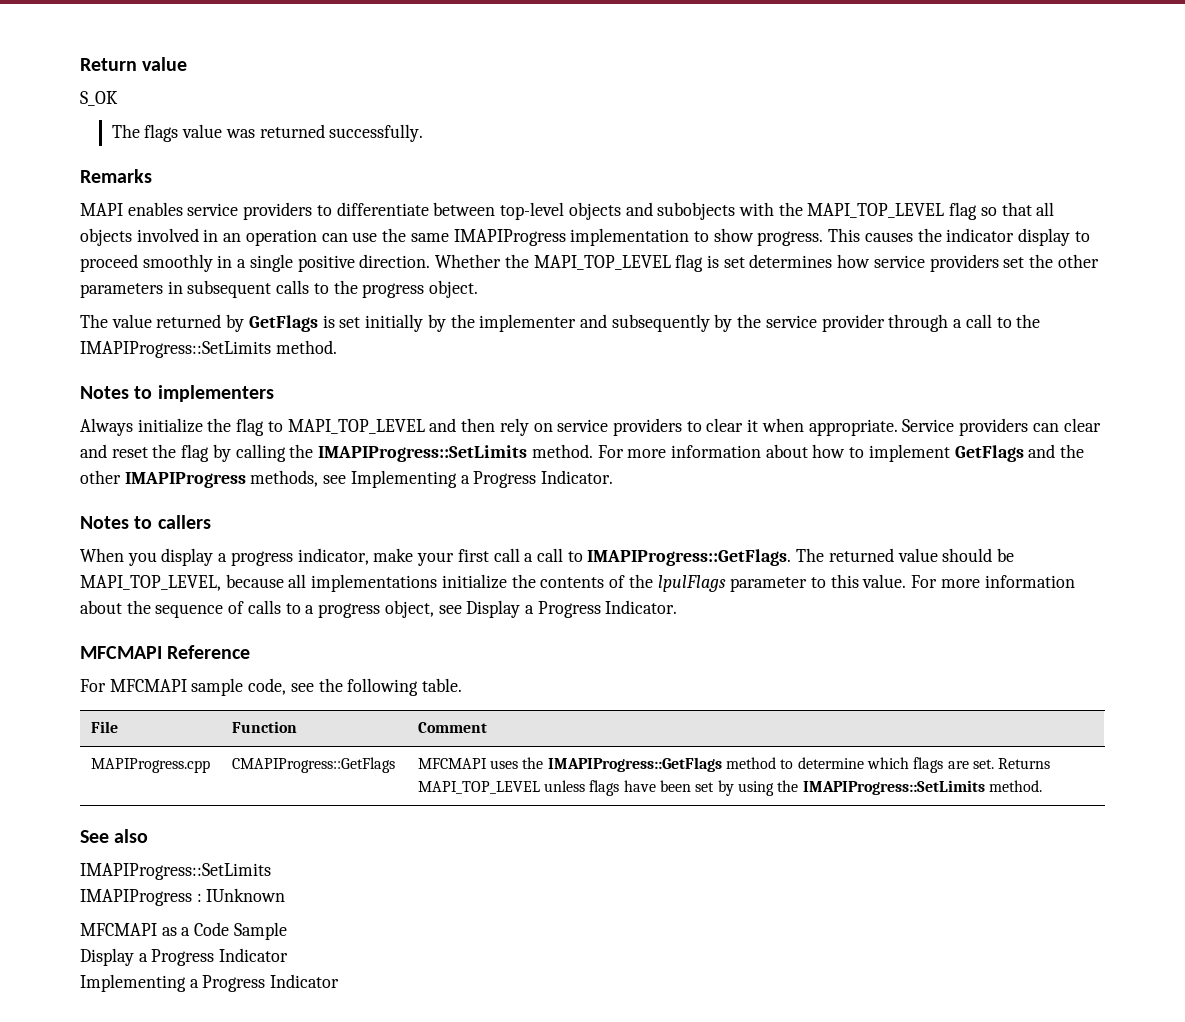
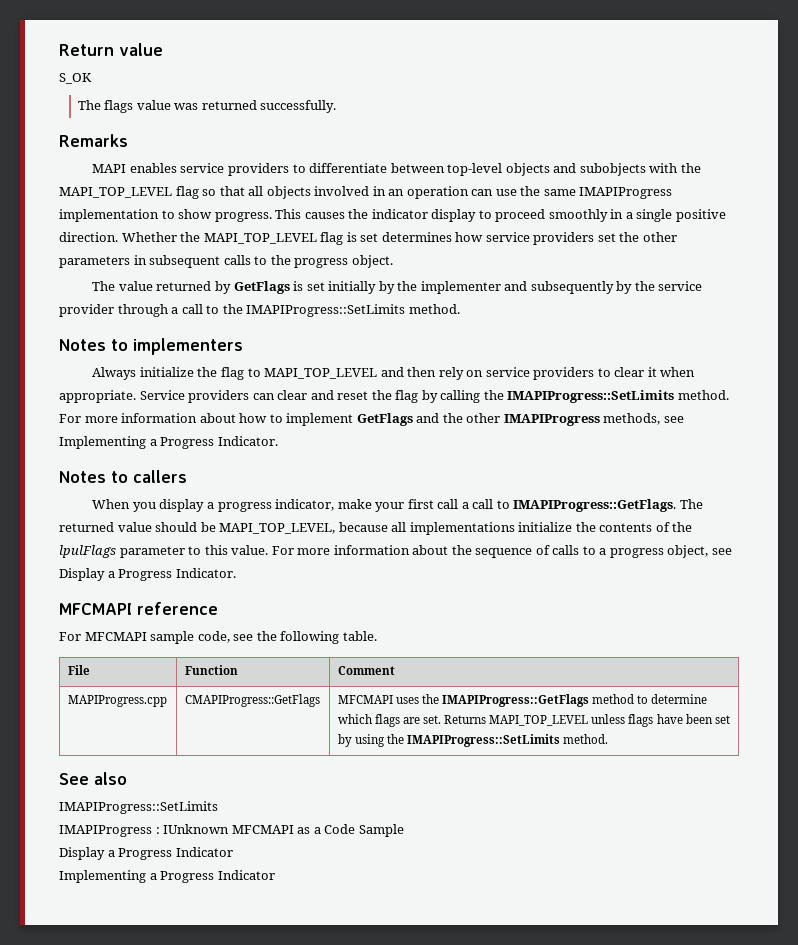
[167,645,251,659] Reference -> [137,602,218,615] reference
(286, 895) // -> (230, 829) none

